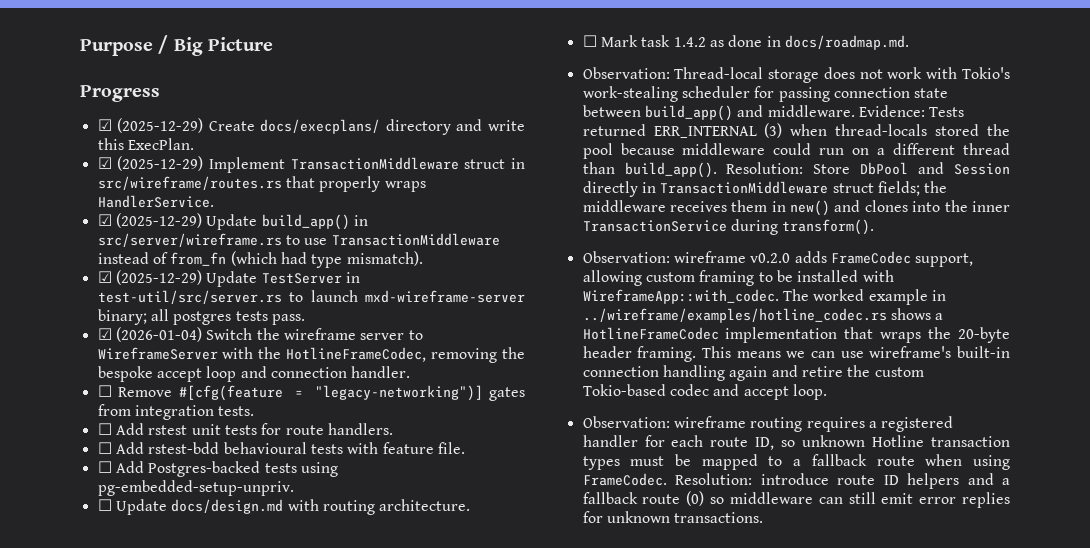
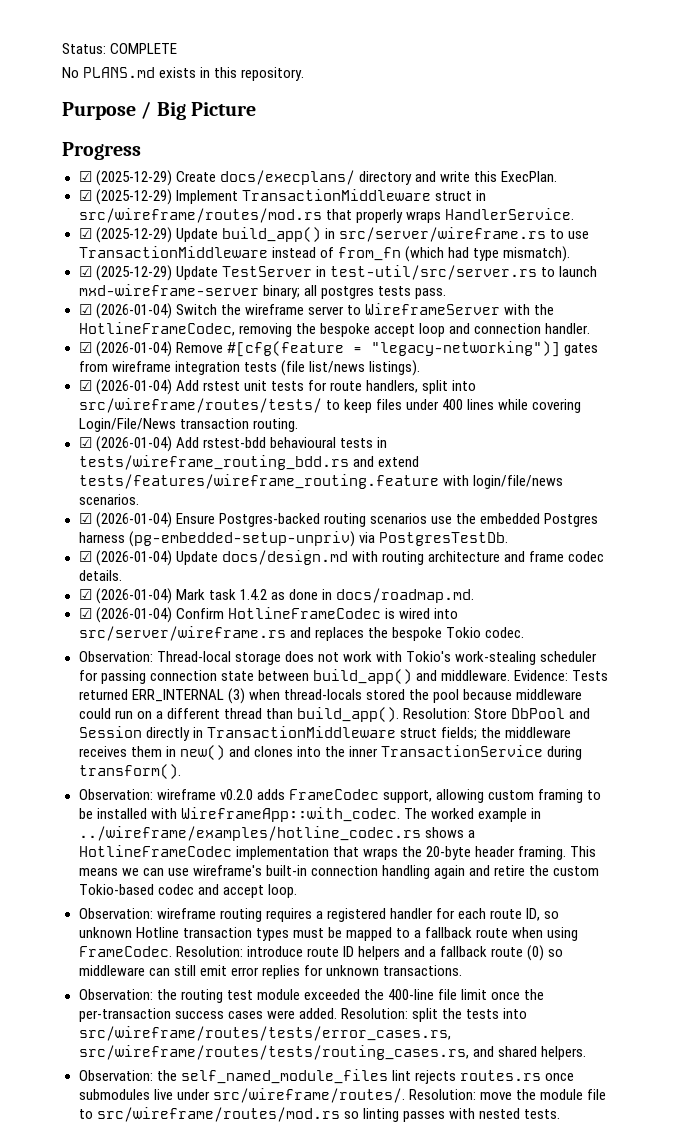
(80, 47) none -> [62,43,178,54] [62,67,305,81] Status: COMPLETE // No PLANS.md exists in this repository. //
[97,176,282,190] src/wireframe/routes.rs -> [78,208,322,223] src/wireframe/routes/mod.rs
[97,385,112,397] ☐ -> [78,341,172,357] ☑ (2026-01-04)
[134,405,255,420] [97,423,112,435] integration tests. // ☐ -> [111,360,420,376] [78,379,172,395] wireframe integration tests (file list/news listings). // ☑ (2026-01-04)
[327,423,393,435] [97,442,465,454] [97,461,338,477] [97,480,294,496] [97,499,471,515] [582,35,597,47] handlers. // ☐ Add rstest-bdd behavioural tests with feature file. // ☐ Add Postgres-backed tests using pg-embedded-setup-unpriv. // ☐ Update docs/design.md with routing architecture. // ☐ -> [365,380,477,394] [78,398,581,413] [78,418,298,432] [78,436,387,452] [78,455,419,470] [78,474,563,489] [78,494,139,505] [78,512,598,528] [78,531,508,547] [78,550,604,566] [78,570,122,581] [78,588,172,604] handlers, split into src/wireframe/routes/tests/ to keep files under 400 lines while covering Login/File/News transaction routing. // ☑ (2026-01-04) Add rstest-bdd behavioural tests in tests/wireframe_routing_bdd.rs and extend tests/features/wireframe_routing.feature with login/file/news scenarios. // ☑ (2026-01-04) Ensure Postgres-backed routing scenarios use the embedded Postgres harness (pg-embedded-setup-unpriv) via PostgresTestDb. // ☑ (2026-01-04) Update docs/design.md with routing architecture and frame codec details. // ☑ (2026-01-04)
(909, 42) none -> [78,607,458,623] [78,626,524,641] // ☑ (2026-01-04) Confirm HotlineFrameCodec is wired into src/server/wireframe.rs and replaces the bespoke Tokio codec.
(764, 517) none -> [78,989,545,1003] [78,1008,527,1022] [78,1026,451,1041] [78,1045,586,1060] [78,1069,574,1084] [78,1088,606,1103] [78,1107,560,1122] // Observation: the routing test module exceeded the 400-line file limit once the per-transaction success cases were added. Resolution: split the tests into src/wireframe/routes/tests/error_cases.rs, src/wireframe/routes/tests/routing_cases.rs, and shared helpers. // Observation: the self_named_module_files lint rejects routes.rs once submodules live under src/wireframe/routes/. Resolution: move the module file to src/wireframe/routes/mod.rs so linting passes with nested tests.

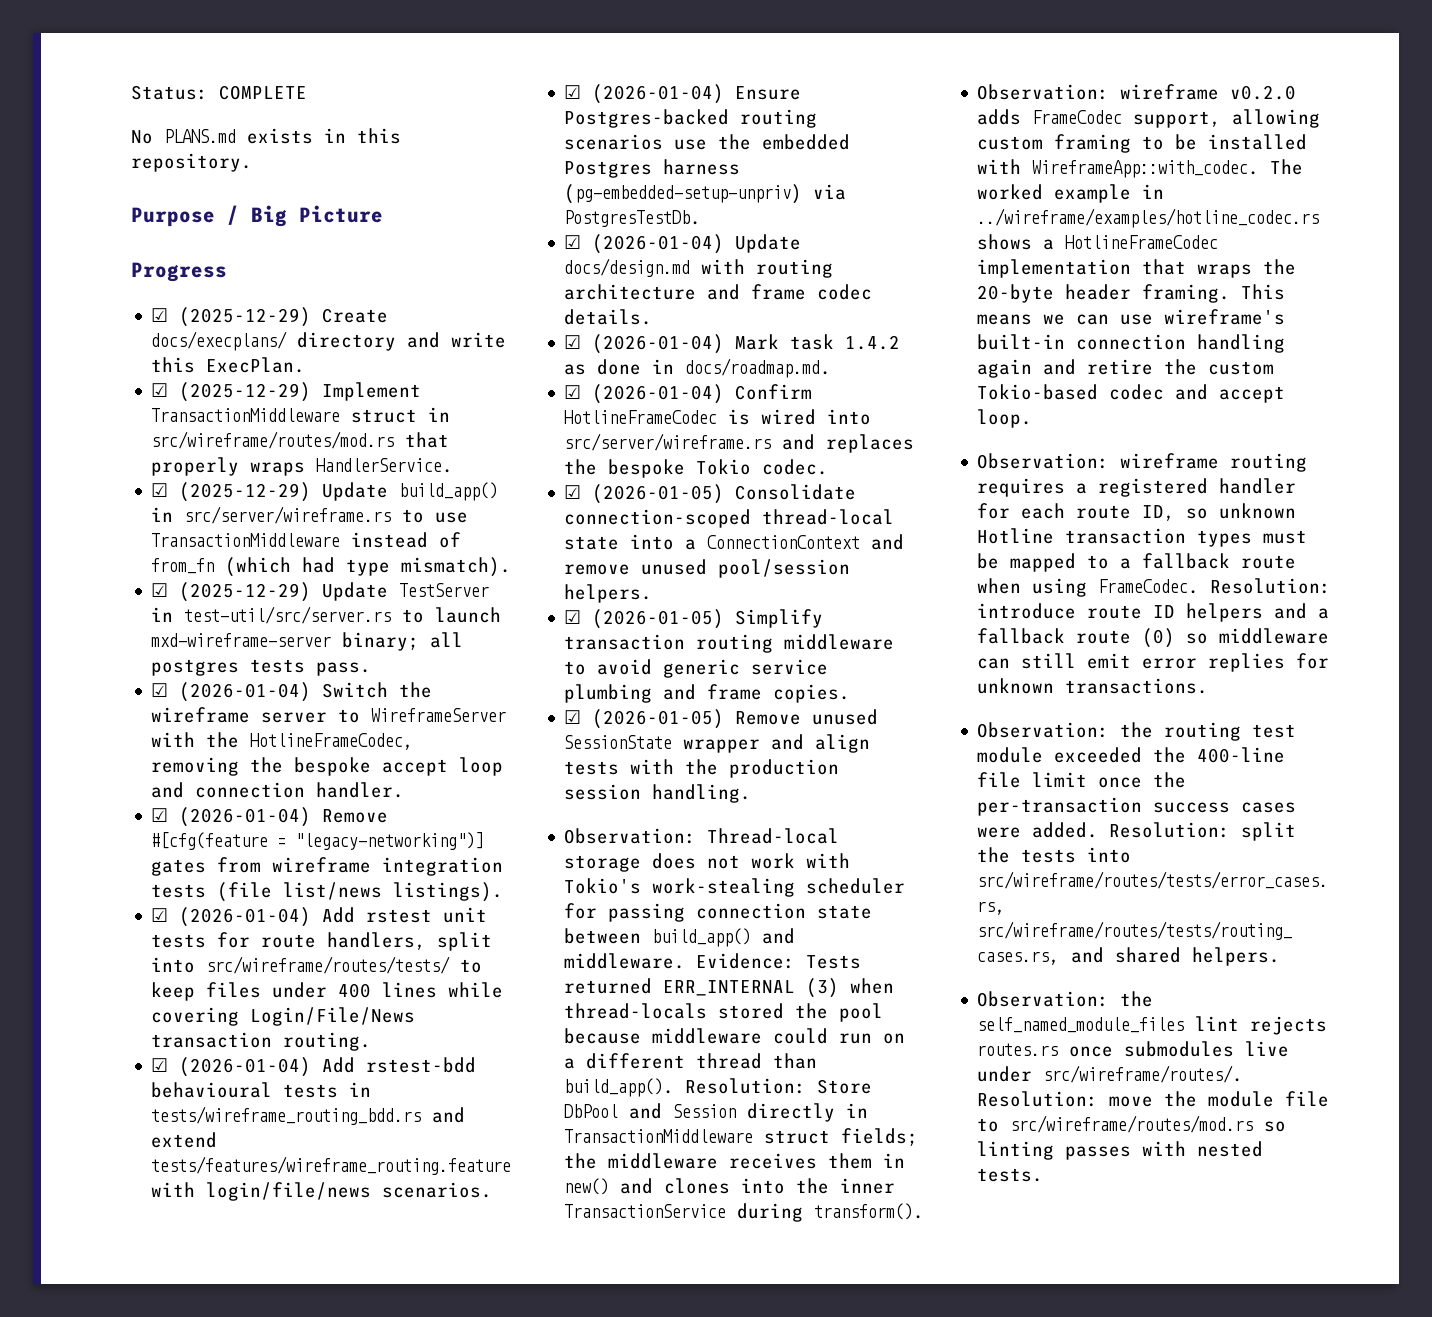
(524, 632) none -> [564,484,857,504] [564,509,895,528] [564,534,905,550] [564,559,851,578] [564,584,653,603] [564,609,824,629] [564,634,895,653] [564,659,829,678] [564,684,851,703] [564,709,879,729] [564,734,871,753] [564,759,840,778] [564,784,752,803] // ☑ (2026-01-05) Consolidate connection-scoped thread-local state into a ConnectionContext and remove unused pool/session helpers. // ☑ (2026-01-05) Simplify transaction routing middleware to avoid generic service plumbing and frame copies. // ☑ (2026-01-05) Remove unused SessionState wrapper and align tests with the production session handling.

